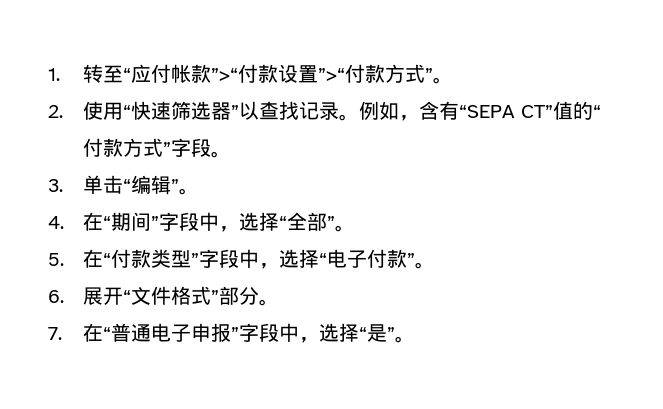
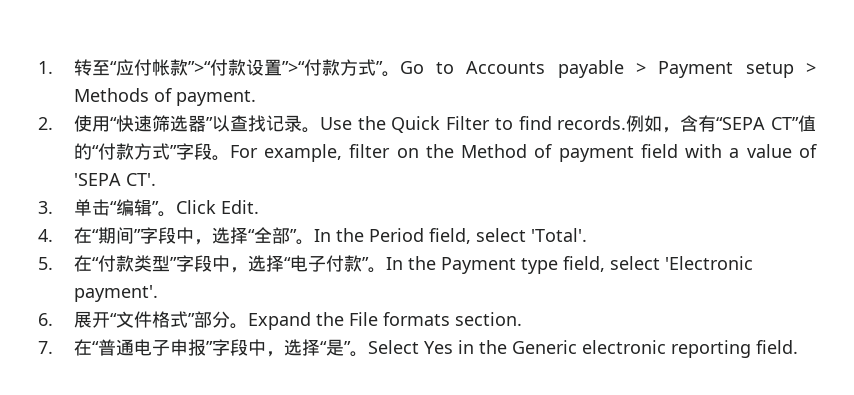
(454, 80) none -> [399,60,817,78] [73,88,256,106] Go to Accounts payable > Payment setup > Methods of payment.
(360, 117) none -> [319,116,627,133] Use the Quick Filter to find records.
(232, 154) none -> [229,144,818,162] [73,173,156,186] For example, filter on the Method of payment field with a value of 'SEPA CT'.
(200, 191) none -> [175,200,259,214] Click Edit.
(356, 228) none -> [313,228,587,244] In the Period field, select 'Total'.
(436, 265) none -> [385,256,753,274] [73,285,158,302] In the Payment type field, select 'Electronic payment'.
(280, 302) none -> [247,312,522,330] Expand the File formats section.
(416, 339) none -> [367,340,798,358] Select Yes in the Generic electronic reporting field.

